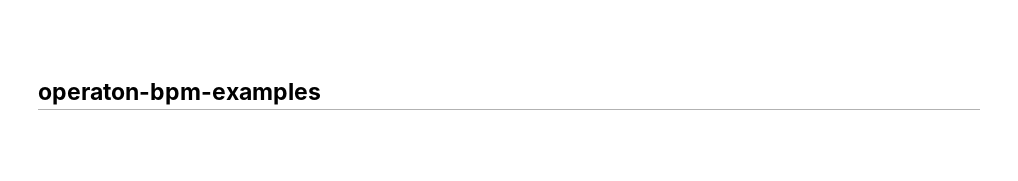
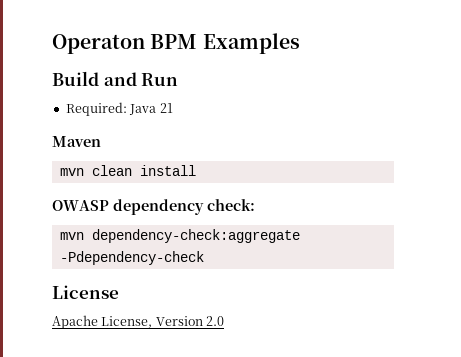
[38,83,321,105] operaton-bpm-examples -> [52,33,300,54] [52,71,179,86] [65,102,173,116] [52,136,101,147] [59,165,196,176] [52,199,255,215] [59,229,300,243] [59,251,204,265] [52,285,119,299] [52,315,225,329] Operaton BPM Examples // Build and Run // Required: Java 21 // Maven // mvn clean install // OWASP dependency check: // mvn dependency-check:aggregate -Pdependency-check // License // Apache License, Version 2.0

